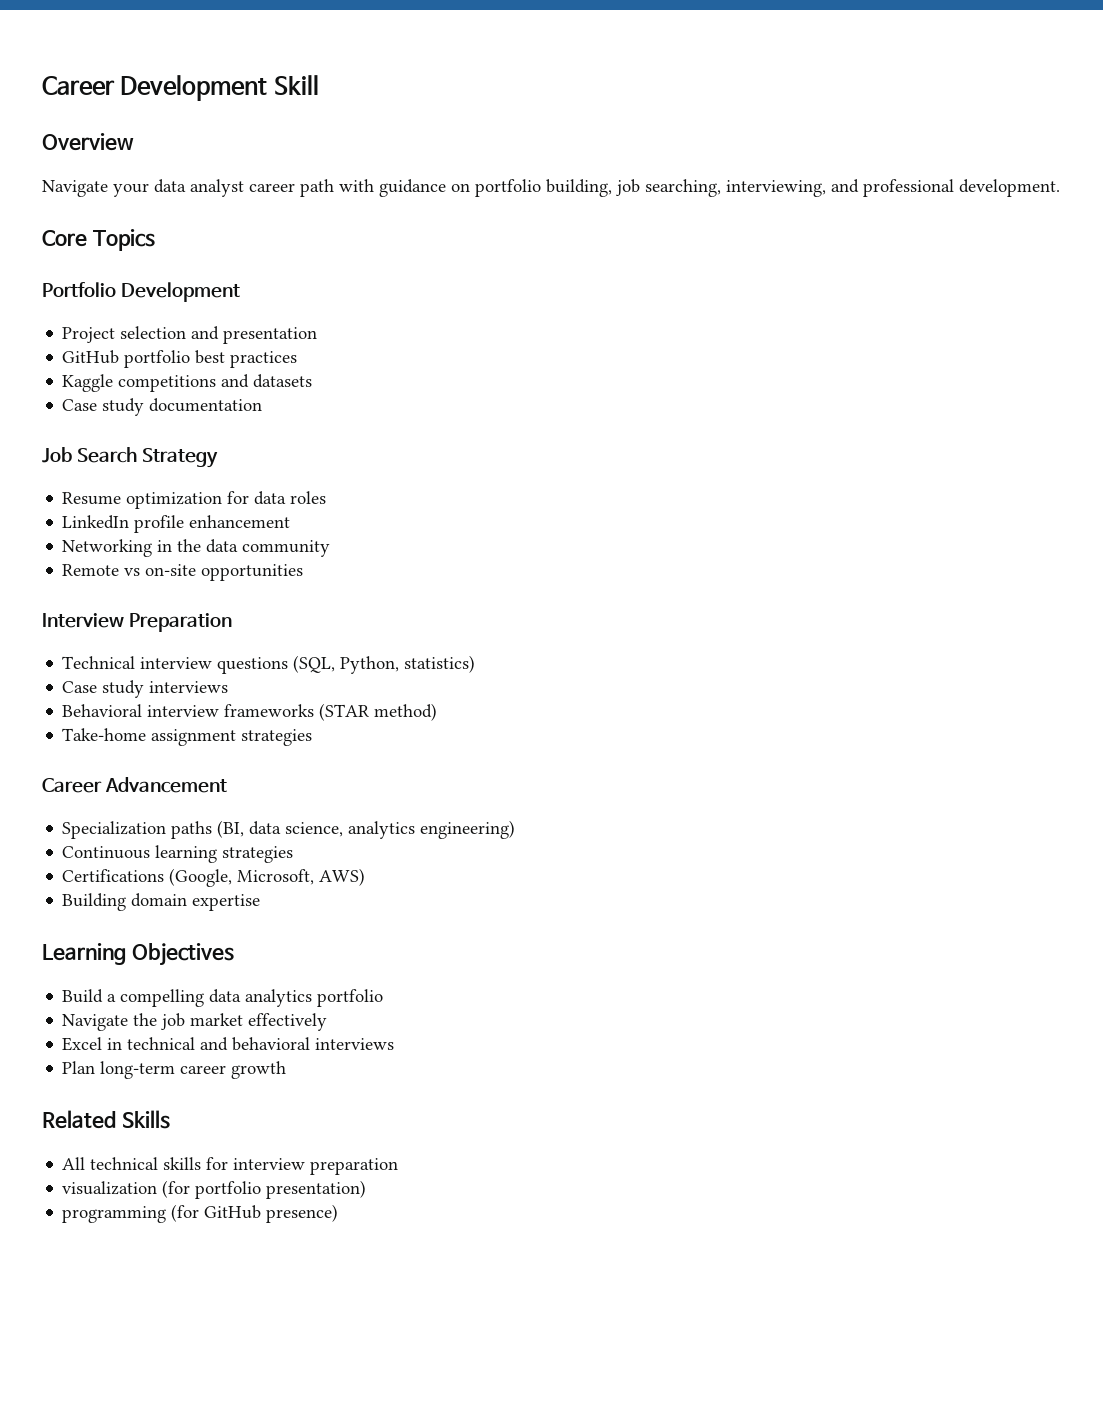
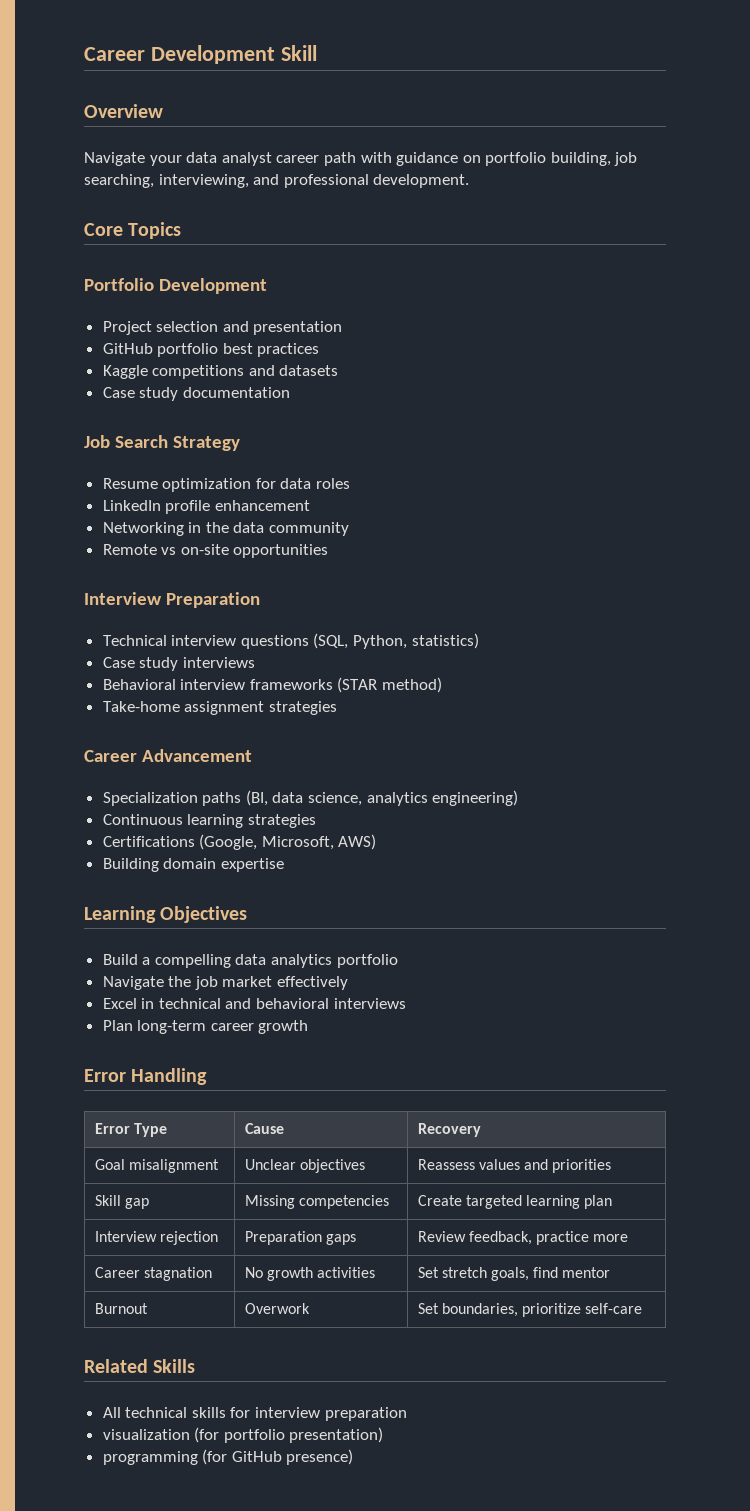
(287, 1070) none -> [84,1068,208,1085] [94,1123,167,1137] [244,1123,284,1134] [417,1123,481,1137] [94,1159,219,1173] [244,1159,365,1173] [417,1159,612,1173] [94,1195,149,1209] [244,1195,389,1209] [417,1195,613,1209] [94,1231,218,1245] [244,1231,356,1245] [417,1231,629,1245] [94,1267,212,1281] [244,1267,376,1281] [417,1267,611,1281] [94,1303,148,1314] [244,1303,310,1314] [417,1303,643,1317] // Error Handling // Error Type | Cause | Recovery // Goal misalignment | Unclear objectives | Reassess values and priorities // Skill gap | Missing competencies | Create targeted learning plan // Interview rejection | Preparation gaps | Review feedback, practice more // Career stagnation | No growth activities | Set stretch goals, find mentor // Burnout | Overwork | Set boundaries, prioritize self-care

